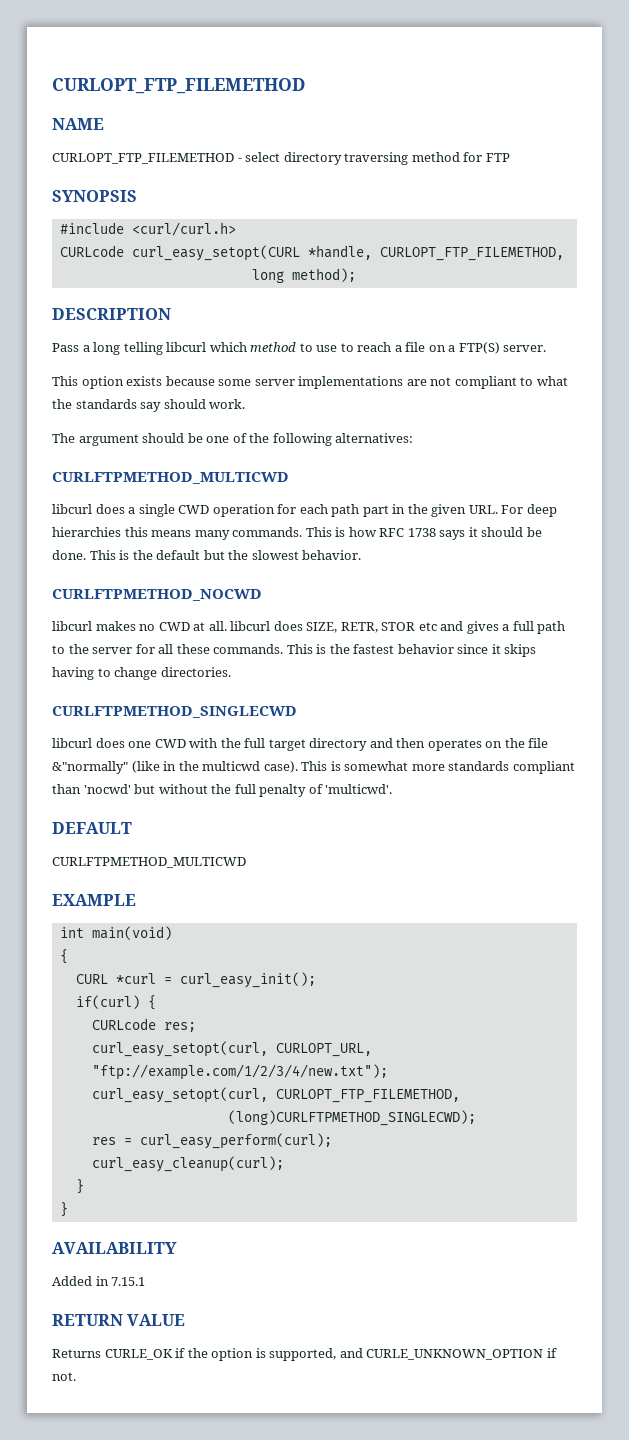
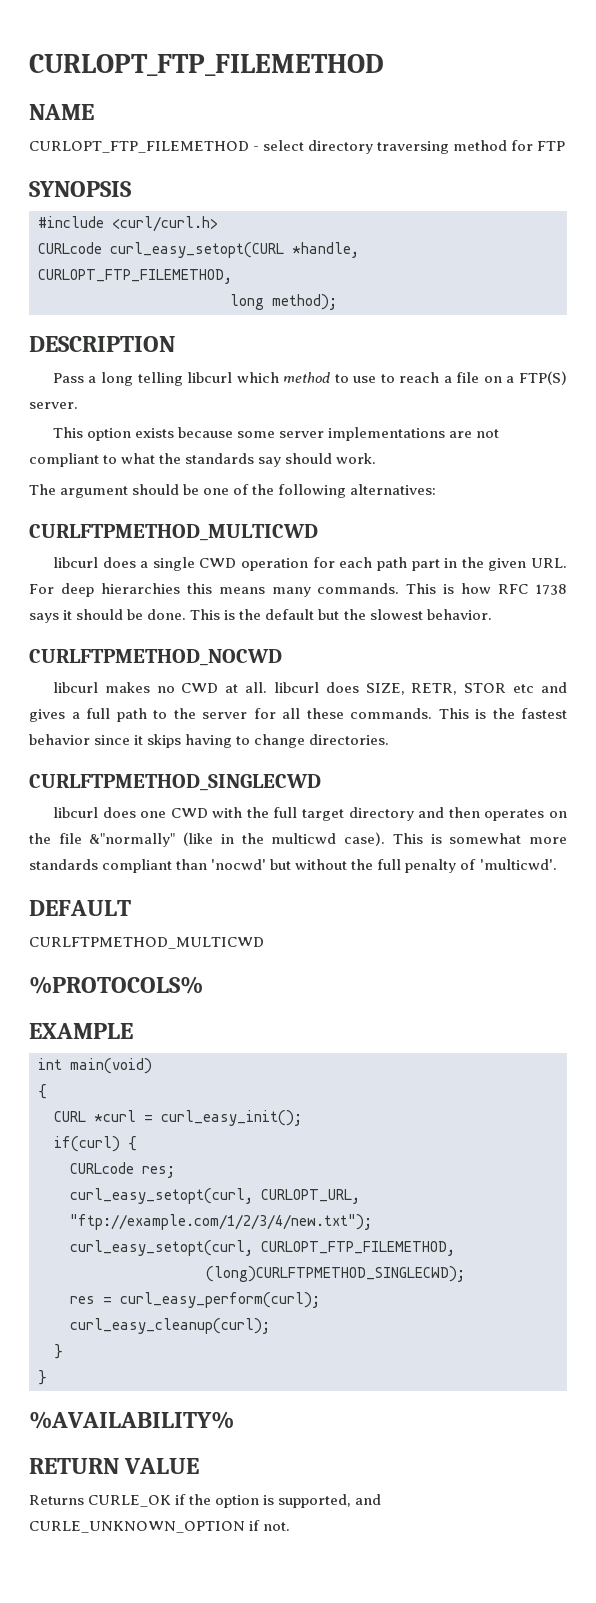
(246, 862) none -> [29,976,203,994] // %PROTOCOLS%
[52,1242,177,1254] [52,1276,146,1286] AVAILABILITY // Added in 7.15.1 -> [29,1411,234,1429] %AVAILABILITY%

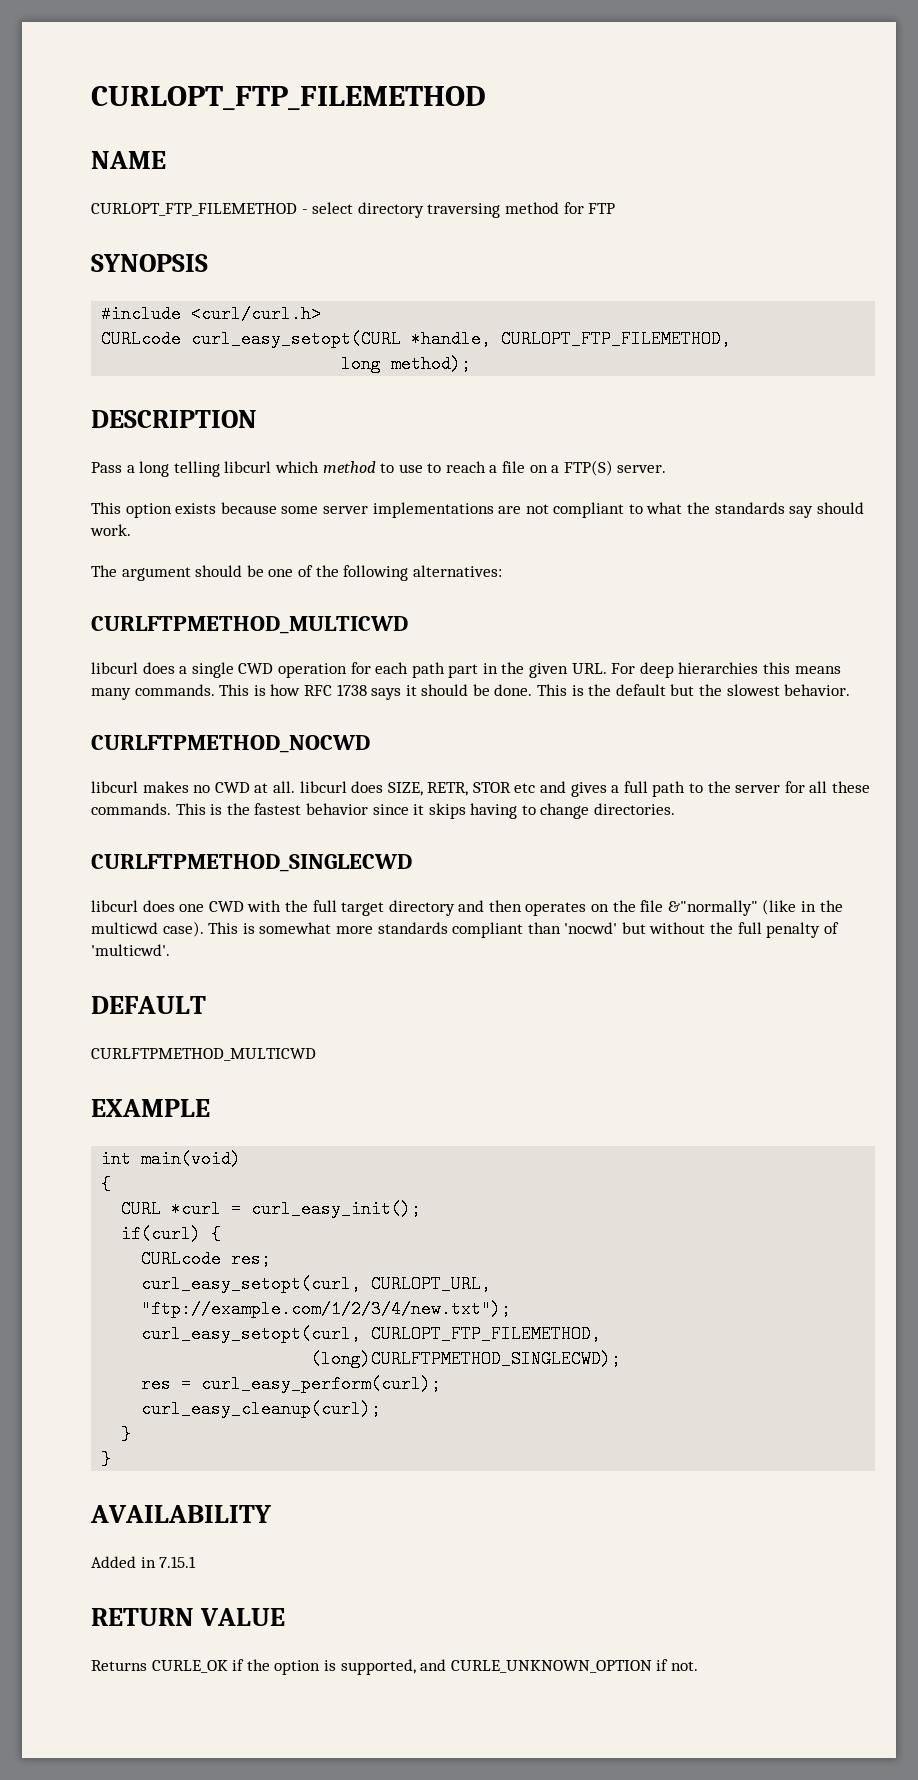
[29,976,203,994] // %PROTOCOLS% -> (316, 1054) none
[29,1411,234,1429] %AVAILABILITY% -> [90,1505,271,1523] [91,1556,197,1568] AVAILABILITY // Added in 7.15.1

